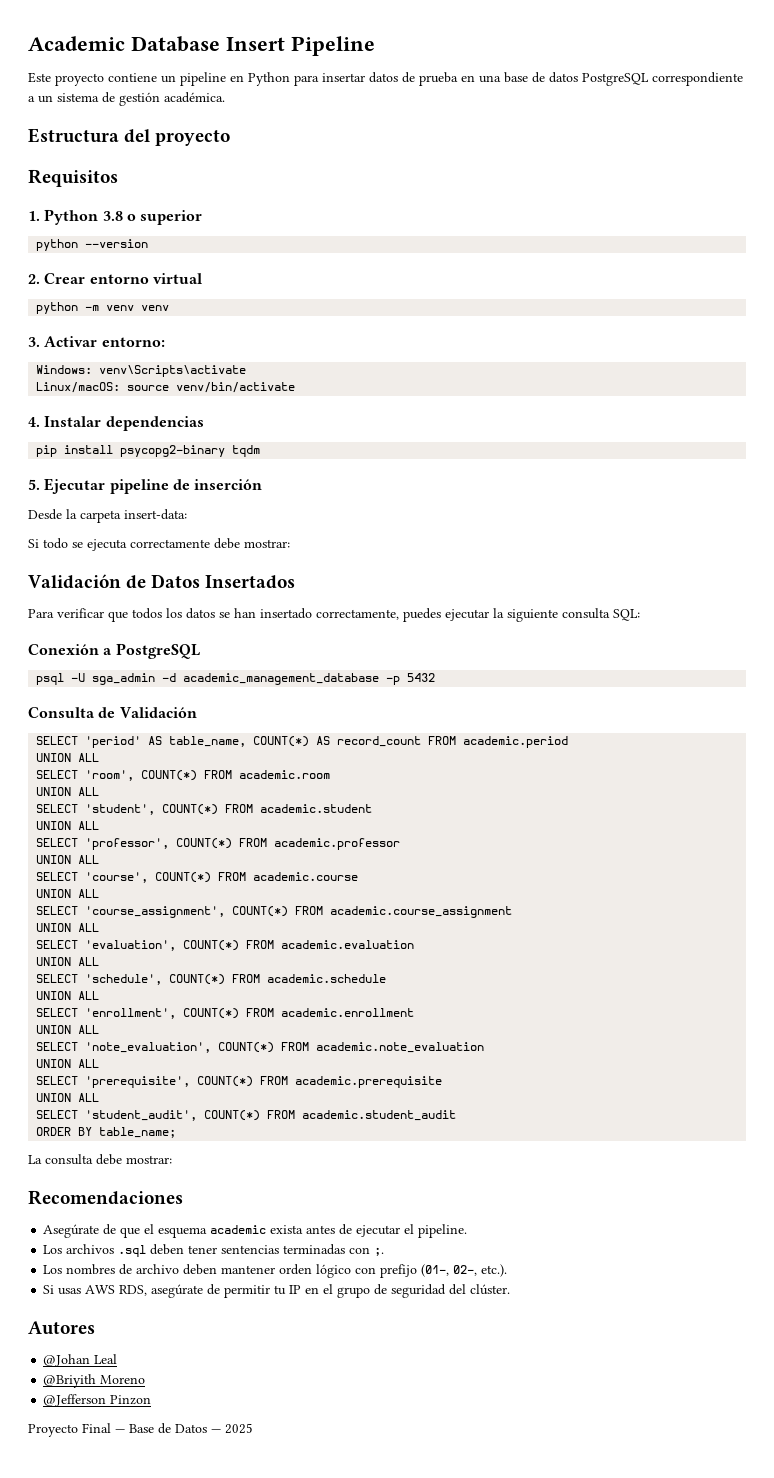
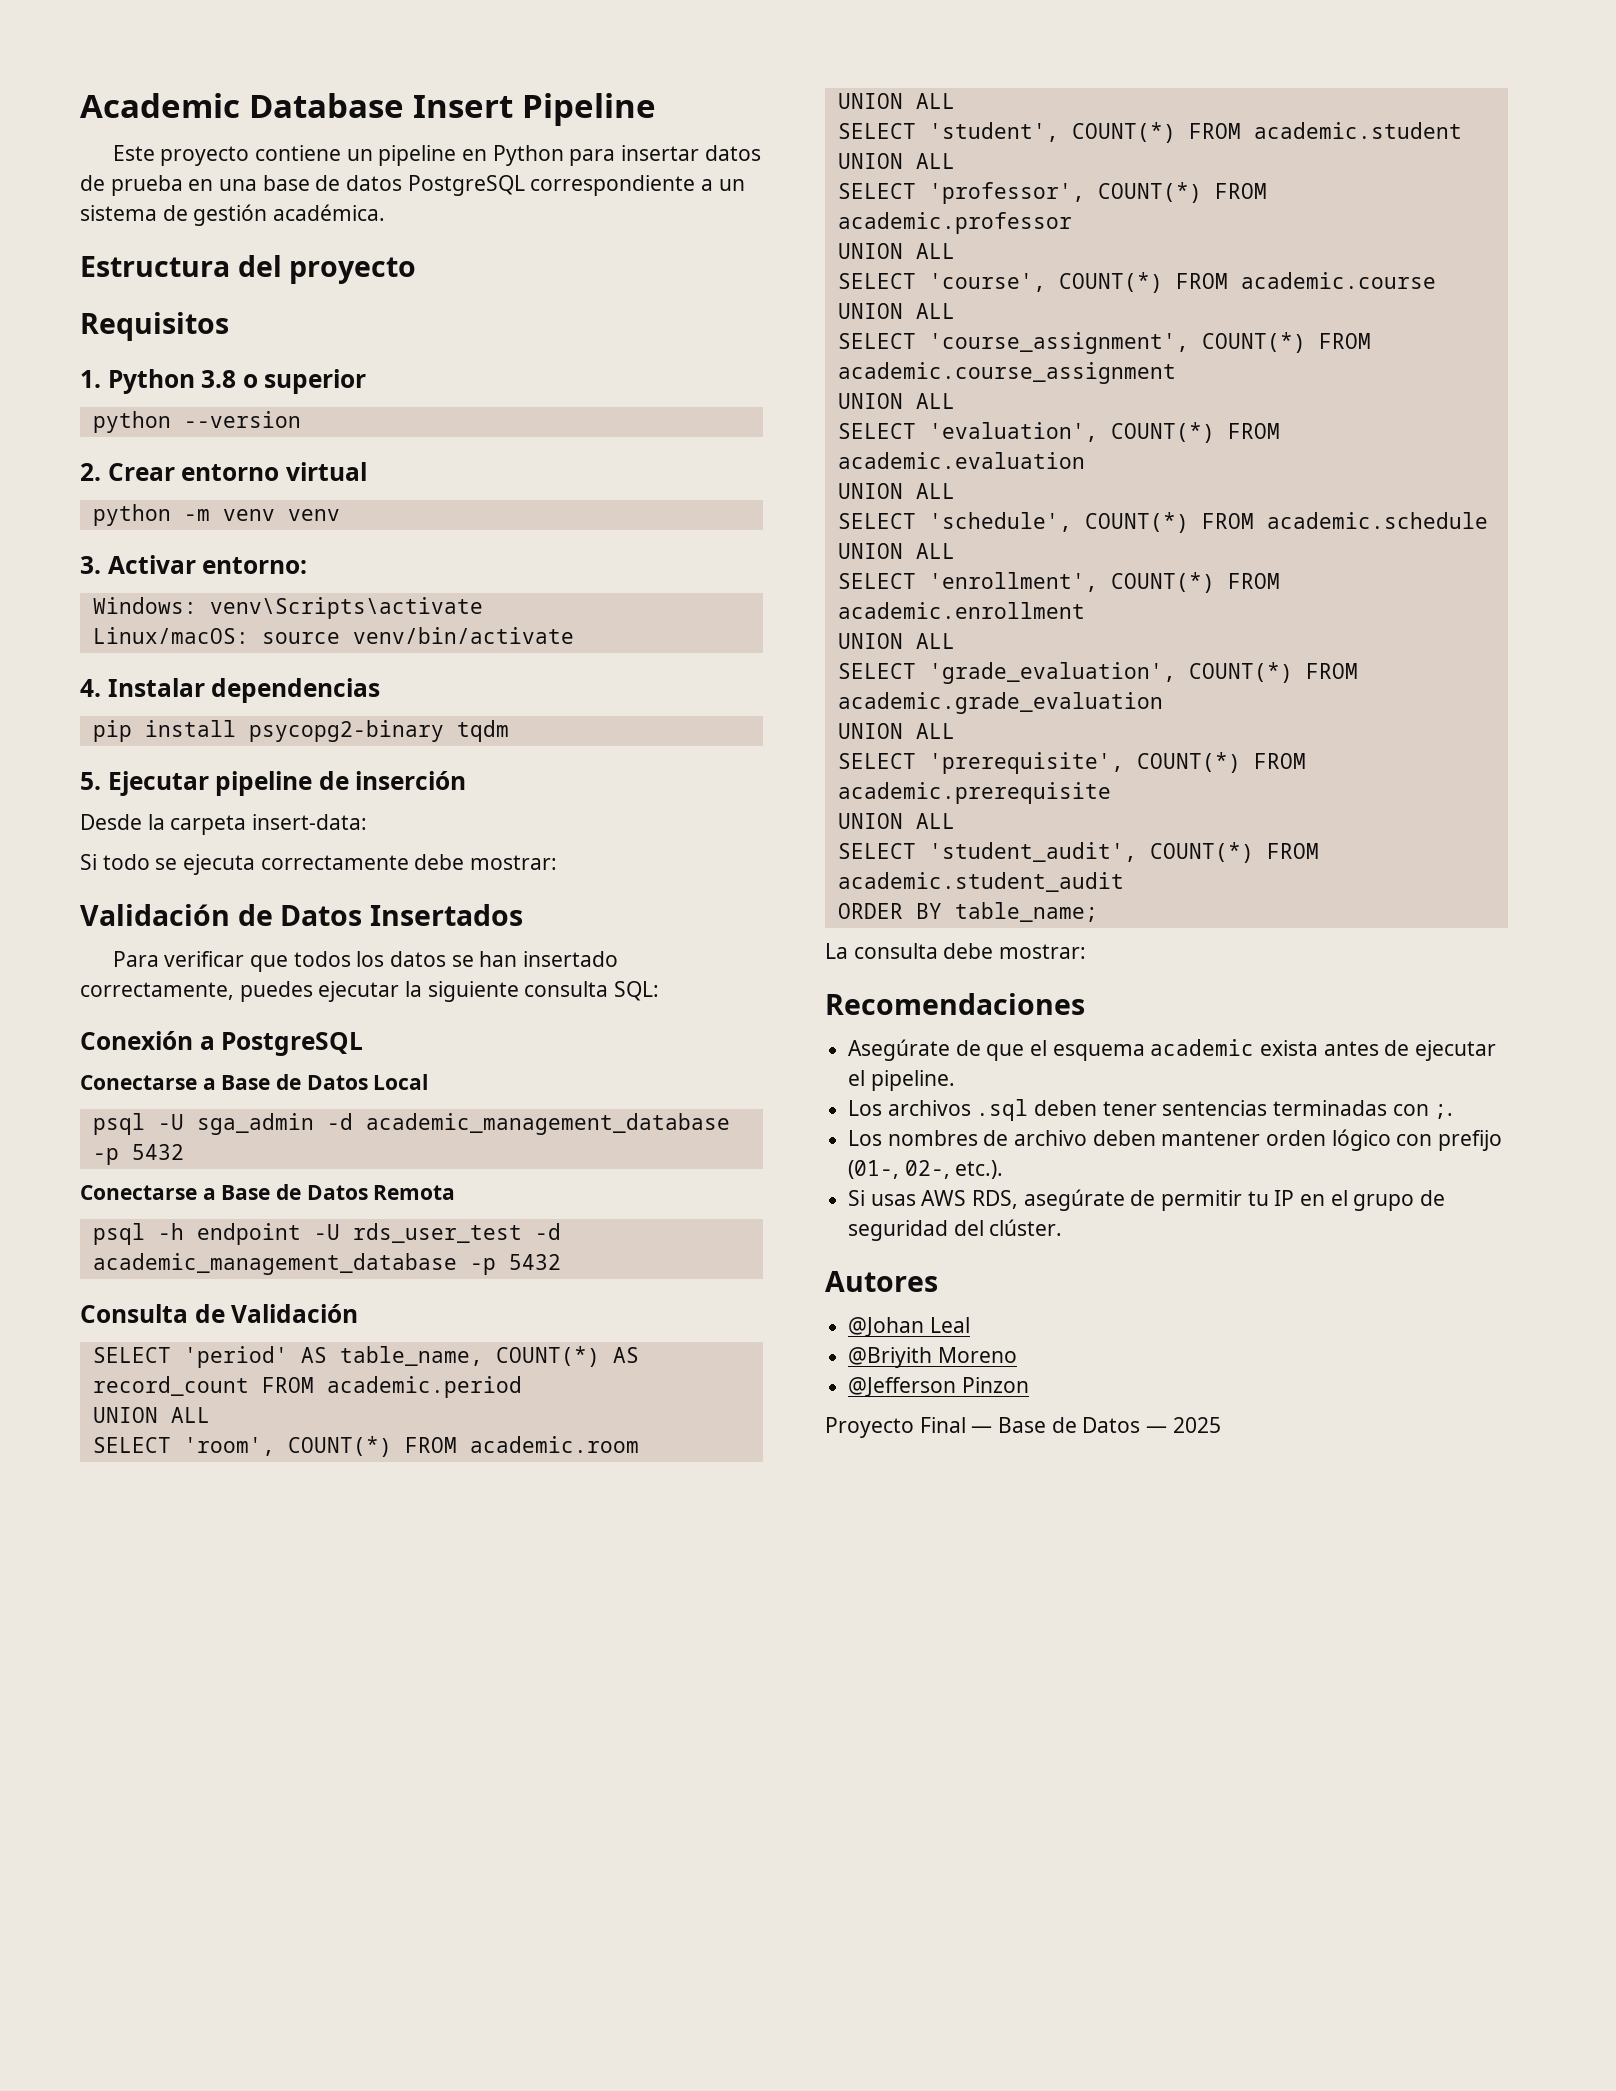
(200, 651) none -> [80,1074,429,1090] // Conectarse a Base de Datos Local
(436, 677) none -> [80,1184,456,1200] [92,1223,561,1245] [92,1253,561,1275] // Conectarse a Base de Datos Remota // psql -h endpoint -U rds_user_test -d academic_management_database -p 5432
[85,1042,485,1053] 'note_evaluation', COUNT(*) FROM academic.note_evaluation -> [928,662,1358,684] [837,692,1163,714] 'grade_evaluation', COUNT(*) FROM academic.grade_evaluation

